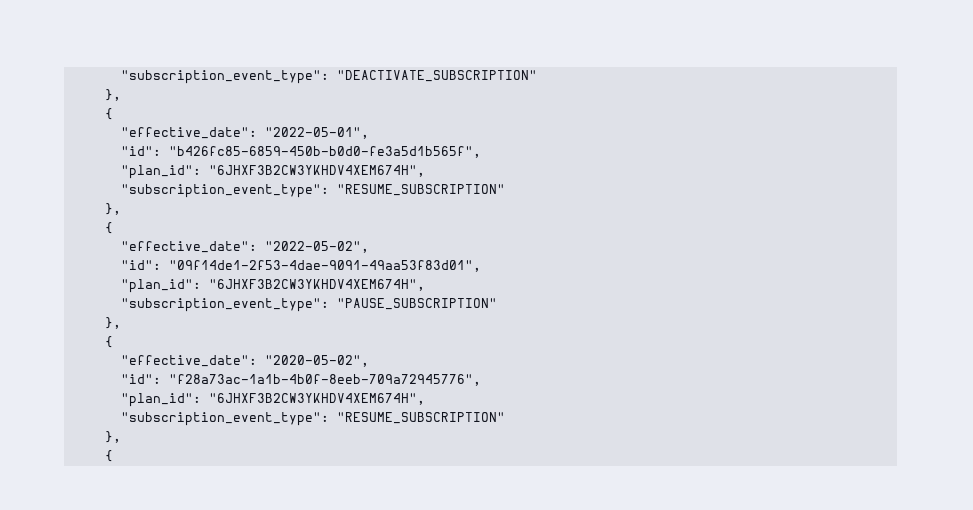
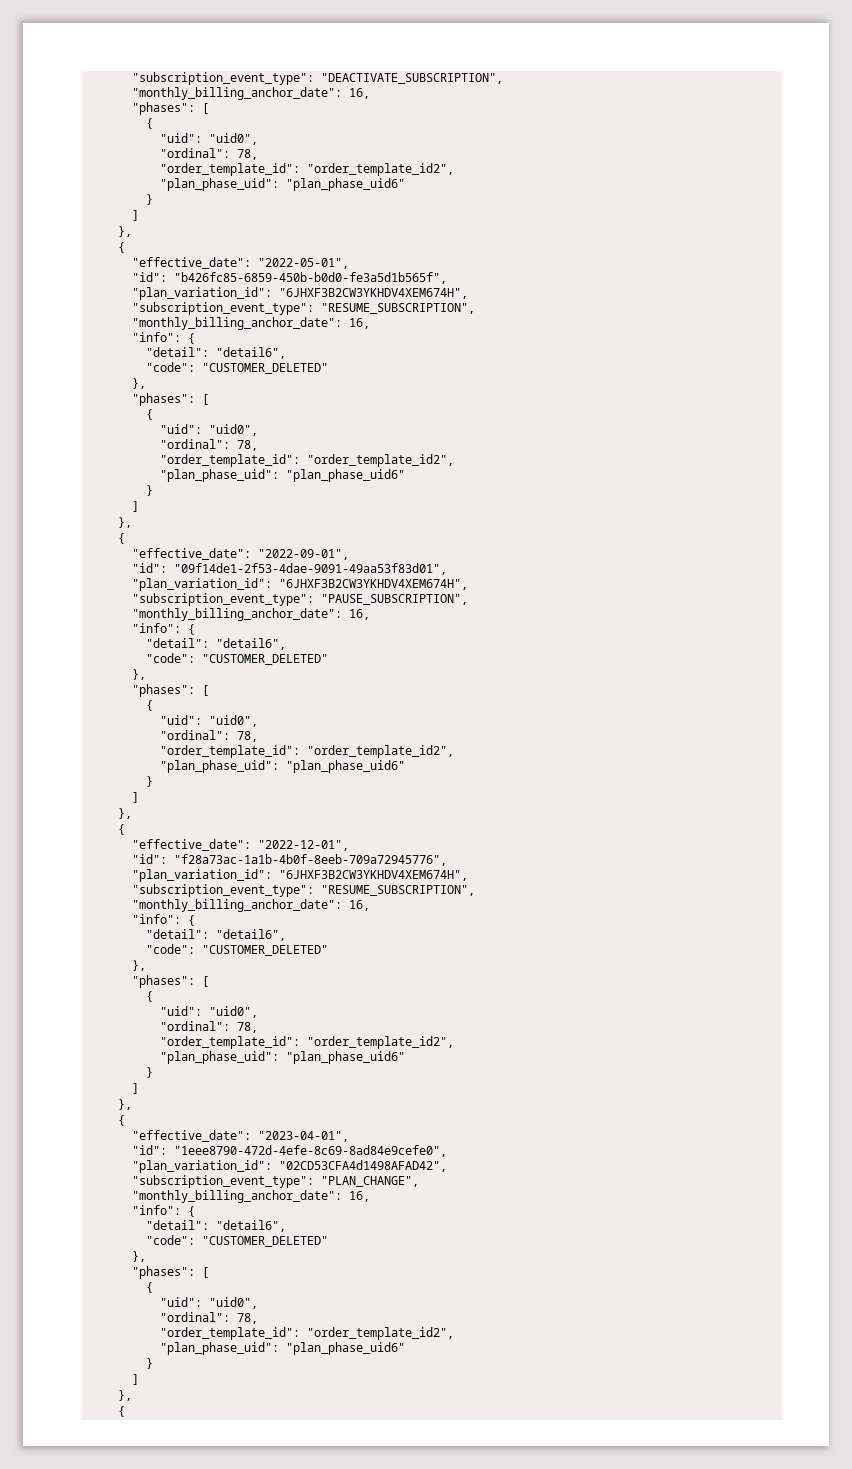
[120,70,537,84] "subscription_event_type": "DEACTIVATE_SUBSCRIPTION" -> [131,72,503,85] [131,87,370,100] [131,102,209,115] [145,118,153,129] [159,133,258,145] [159,148,258,160] [159,163,454,176] [159,178,405,191] [145,194,153,205] [131,210,139,221] "subscription_event_type": "DEACTIVATE_SUBSCRIPTION", // "monthly_billing_anchor_date": 16, // "phases": [ // { // "uid": "uid0", // "ordinal": 78, // "order_template_id": "order_template_id2", // "plan_phase_uid": "plan_phase_uid6" // } // ]
[120,165,425,179] [120,184,505,198] [104,203,121,215] [104,222,113,234] [120,241,369,253] "plan_id": "6JHXF3B2CW3YKHDV4XEM674H", // "subscription_event_type": "RESUME_SUBSCRIPTION" // }, // { // "effective_date": "2022-05-02", -> [131,287,468,300] [131,302,475,315] [131,317,370,330] [131,332,195,344] [145,347,286,359] [145,362,328,374] [131,378,146,389] [131,393,209,406] [145,409,153,420] [159,424,258,436] [159,439,258,451] [159,454,454,467] [159,469,405,482] [145,485,153,496] [131,501,139,512] [117,517,132,528] [117,533,125,544] [131,548,349,560] "plan_variation_id": "6JHXF3B2CW3YKHDV4XEM674H", // "subscription_event_type": "RESUME_SUBSCRIPTION", // "monthly_billing_anchor_date": 16, // "info": { // "detail": "detail6", // "code": "CUSTOMER_DELETED" // }, // "phases": [ // { // "uid": "uid0", // "ordinal": 78, // "order_template_id": "order_template_id2", // "plan_phase_uid": "plan_phase_uid6" // } // ] // }, // { // "effective_date": "2022-09-01",
[120,279,425,293] [120,298,497,312] [104,317,121,329] [104,336,113,348] [120,355,369,367] "plan_id": "6JHXF3B2CW3YKHDV4XEM674H", // "subscription_event_type": "PAUSE_SUBSCRIPTION" // }, // { // "effective_date": "2020-05-02", -> [131,578,468,591] [131,593,468,606] [131,608,370,621] [131,623,195,635] [145,638,286,650] [145,653,328,665] [131,669,146,680] [131,684,209,697] [145,700,153,711] [159,715,258,727] [159,730,258,742] [159,745,454,758] [159,760,405,773] [145,776,153,787] [131,792,139,803] [117,808,132,819] [117,824,125,835] [131,839,349,851] "plan_variation_id": "6JHXF3B2CW3YKHDV4XEM674H", // "subscription_event_type": "PAUSE_SUBSCRIPTION", // "monthly_billing_anchor_date": 16, // "info": { // "detail": "detail6", // "code": "CUSTOMER_DELETED" // }, // "phases": [ // { // "uid": "uid0", // "ordinal": 78, // "order_template_id": "order_template_id2", // "plan_phase_uid": "plan_phase_uid6" // } // ] // }, // { // "effective_date": "2022-12-01",
[120,393,425,407] [120,412,505,426] "plan_id": "6JHXF3B2CW3YKHDV4XEM674H", // "subscription_event_type": "RESUME_SUBSCRIPTION" -> [131,869,468,882] [131,884,475,897] [131,899,370,912] [131,914,195,926] [145,929,286,941] [145,944,328,956] [131,960,146,971] [131,975,209,988] [145,991,153,1002] [159,1006,258,1018] [159,1021,258,1033] [159,1036,454,1049] [159,1051,405,1064] [145,1067,153,1078] [131,1083,139,1094] [117,1099,132,1110] [117,1115,125,1126] [131,1130,349,1142] [131,1145,447,1157] [131,1160,447,1173] [131,1175,419,1188] [131,1190,370,1203] [131,1205,195,1217] [145,1220,286,1232] [145,1235,328,1247] [131,1251,146,1262] [131,1266,209,1279] [145,1282,153,1293] [159,1297,258,1309] [159,1312,258,1324] [159,1327,454,1340] [159,1342,405,1355] [145,1358,153,1369] [131,1374,139,1385] "plan_variation_id": "6JHXF3B2CW3YKHDV4XEM674H", // "subscription_event_type": "RESUME_SUBSCRIPTION", // "monthly_billing_anchor_date": 16, // "info": { // "detail": "detail6", // "code": "CUSTOMER_DELETED" // }, // "phases": [ // { // "uid": "uid0", // "ordinal": 78, // "order_template_id": "order_template_id2", // "plan_phase_uid": "plan_phase_uid6" // } // ] // }, // { // "effective_date": "2023-04-01", // "id": "1eee8790-472d-4efe-8c69-8ad84e9cefe0", // "plan_variation_id": "02CD53CFA4d1498AFAD42", // "subscription_event_type": "PLAN_CHANGE", // "monthly_billing_anchor_date": 16, // "info": { // "detail": "detail6", // "code": "CUSTOMER_DELETED" // }, // "phases": [ // { // "uid": "uid0", // "ordinal": 78, // "order_template_id": "order_template_id2", // "plan_phase_uid": "plan_phase_uid6" // } // ]

